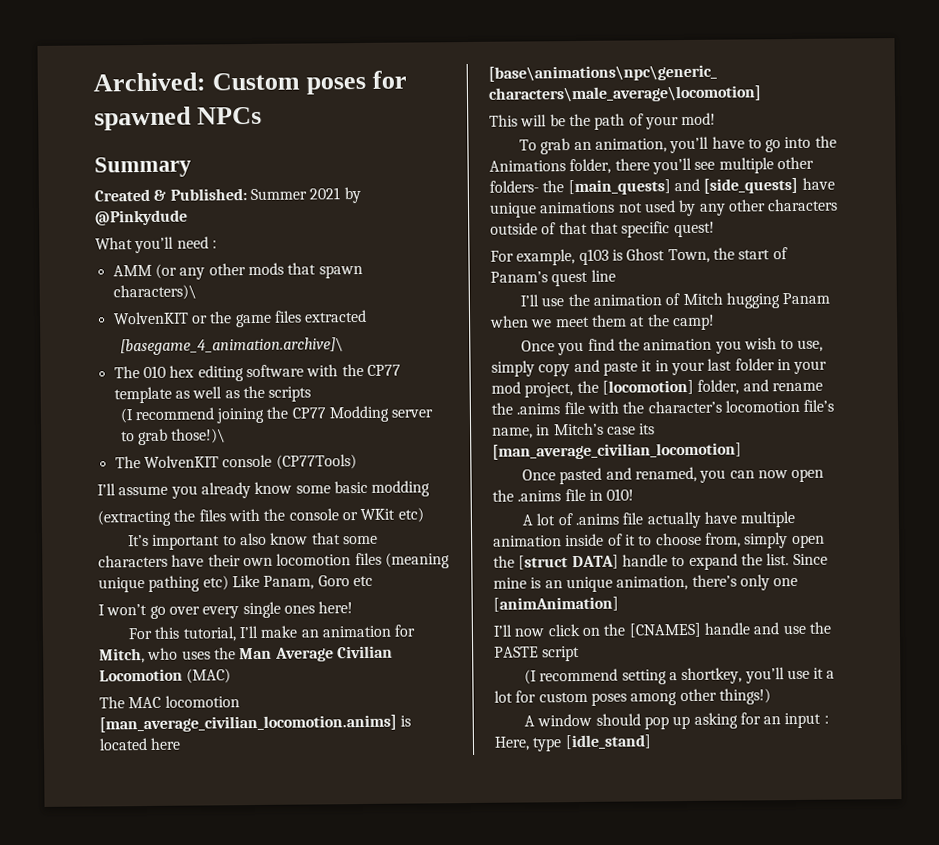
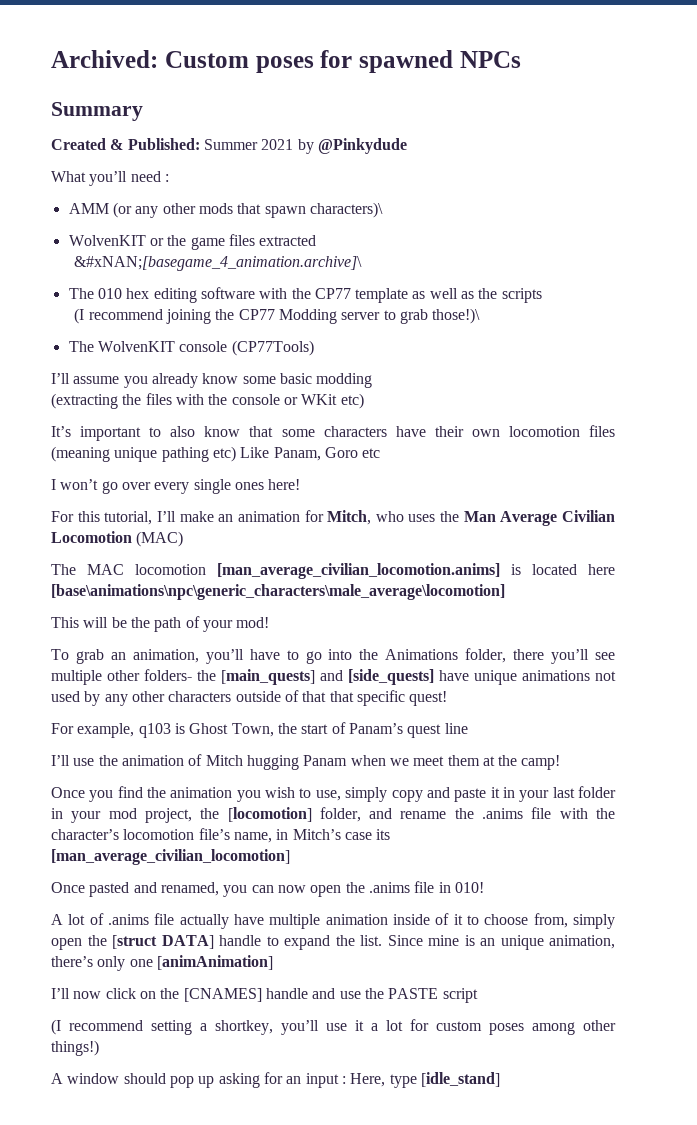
[119,337,344,356] [basegame_4_animation.archive]\ -> [74,256,363,271] &#xNAN;[basegame_4_animation.archive]\

